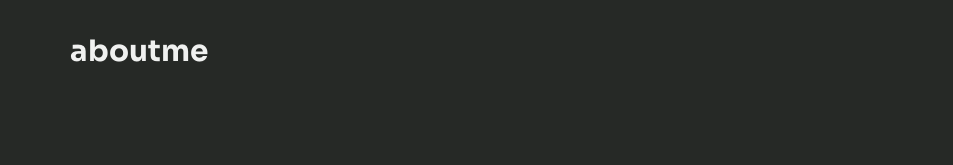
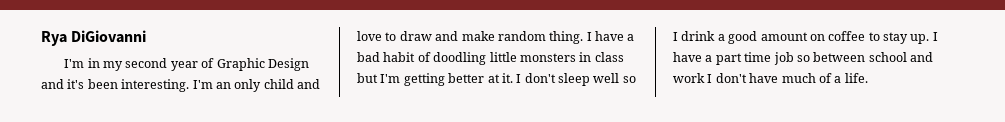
[70,39,208,62] aboutme -> [41,30,147,46] [64,58,309,71] [41,79,320,92] [357,31,635,44] [357,52,624,65] [357,73,636,86] [673,31,938,44] [673,52,933,65] [673,73,868,83] Rya DiGiovanni // I'm in my second year of Graphic Design and it's been interesting. I'm an only child and love to draw and make random thing. I have a bad habit of doodling little monsters in class but I'm getting better at it. I don't sleep well so I drink a good amount on coffee to stay up. I have a part time job so between school and work I don't have much of a life.

